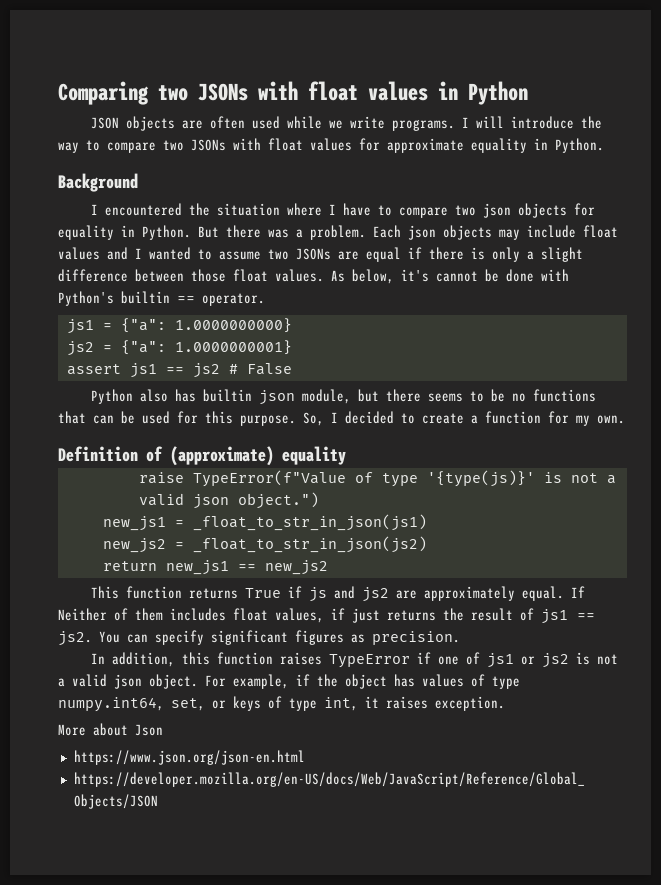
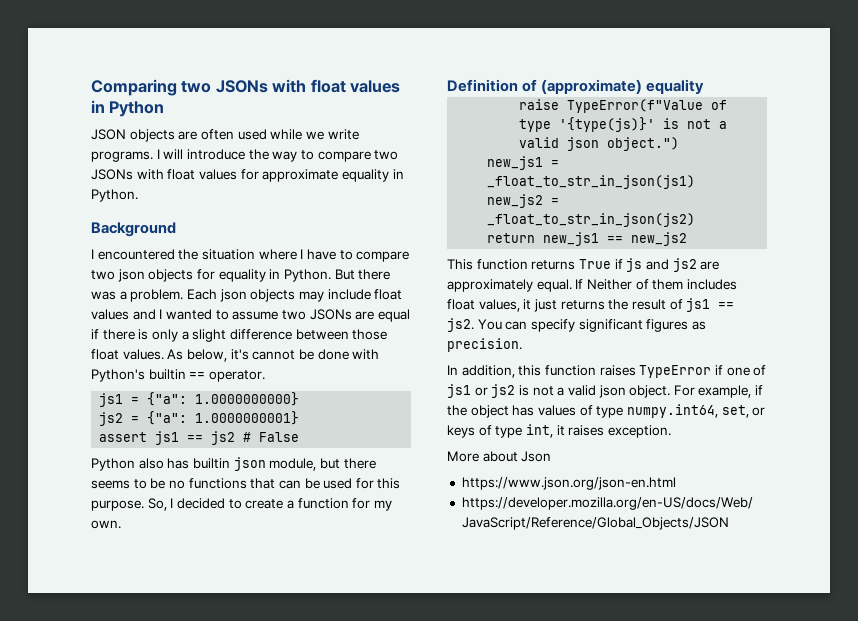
[331,608,345,620] if -> [523,299,532,310] it

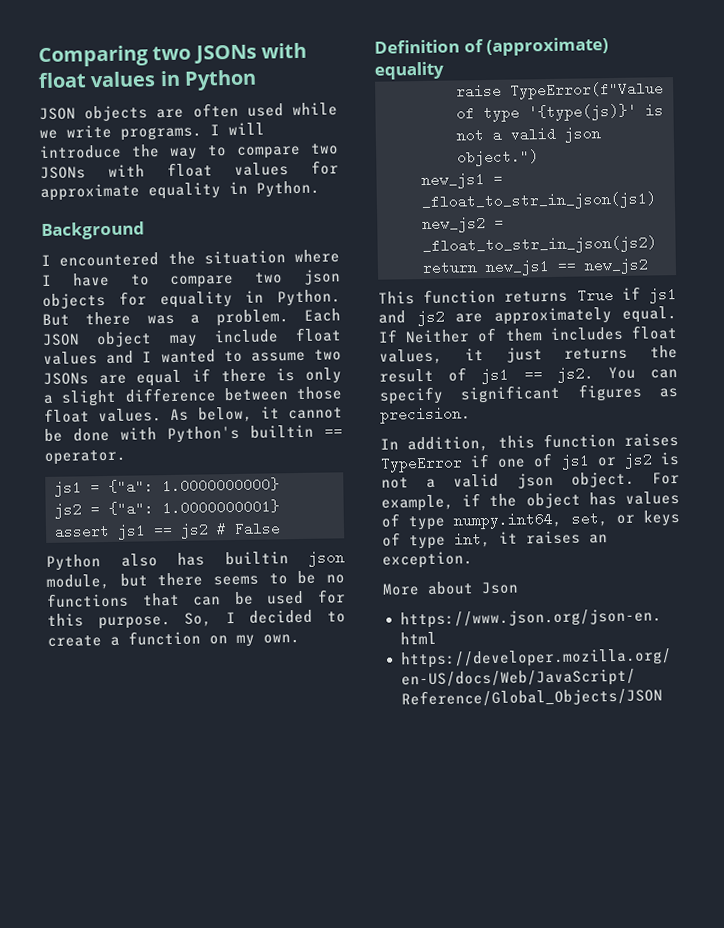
[219,289,296,302] json objects -> [42,331,153,348] JSON object
[230,349,249,360] it's -> [260,406,280,419] it
[352,498,371,509] for -> [209,635,228,645] on
[626,258,643,272] js -> [649,287,677,304] js1
(605, 430) none -> [589,534,608,544] an

